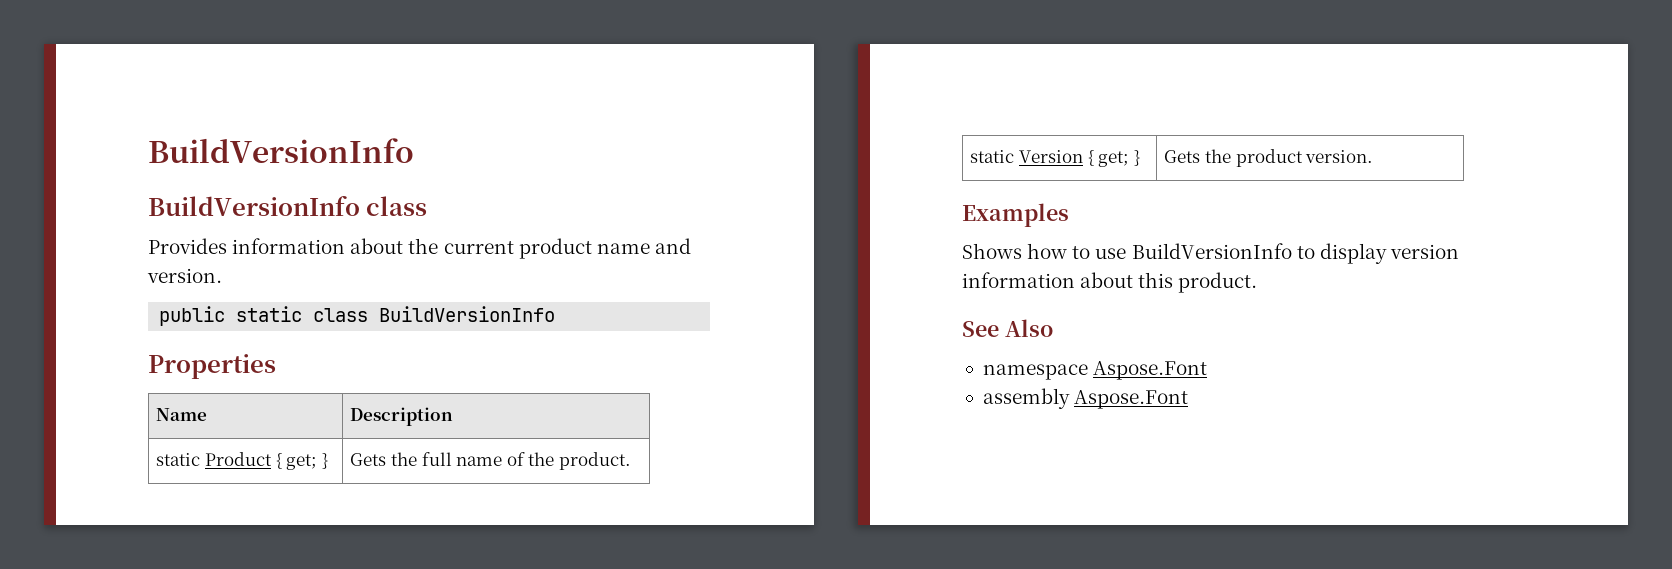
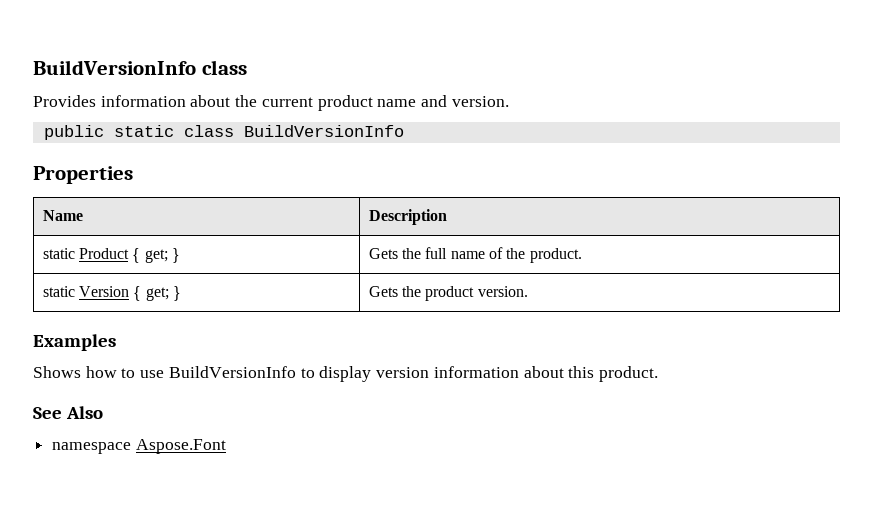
[148,138,414,163] [148,195,360,216] BuildVersionInfo // BuildVersionInfo -> [33,60,196,75] BuildVersionInfo
[982,388,1189,409] // assembly Aspose.Font -> (226, 446) none

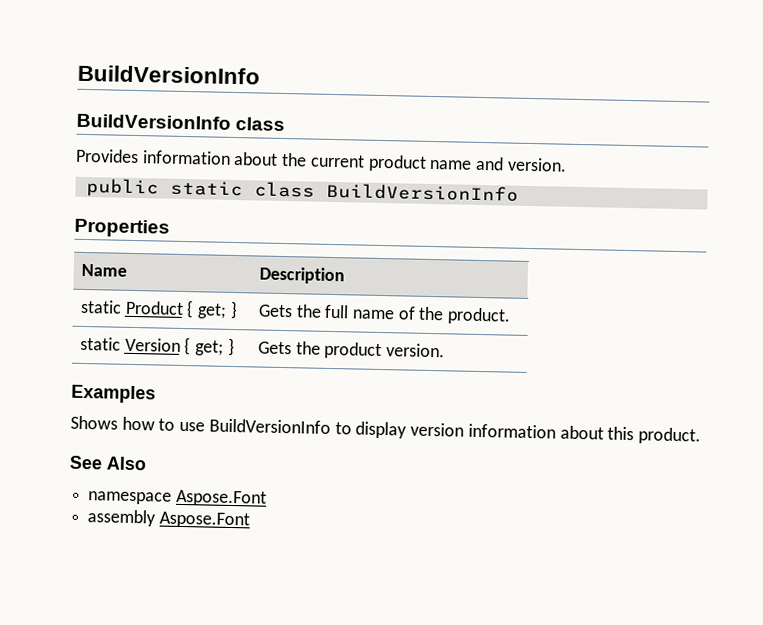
[33,60,196,75] BuildVersionInfo -> [77,64,260,85] [76,113,231,130] BuildVersionInfo // BuildVersionInfo
(226, 446) none -> [87,509,250,529] // assembly Aspose.Font

